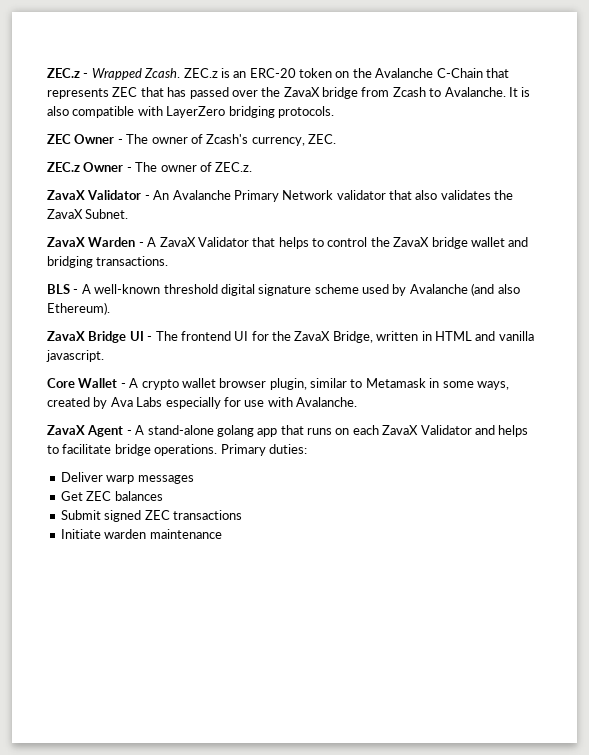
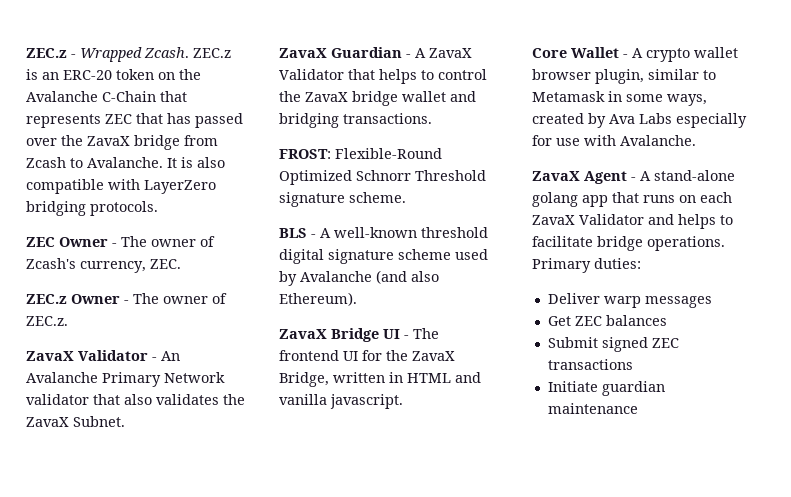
[88,237,136,247] Warden -> [331,47,402,58] Guardian
(169, 261) none -> [279,148,442,159] [279,170,486,185] [279,192,406,207] // FROST: Flexible-Round Optimized Schnorr Threshold signature scheme.
[104,529,147,539] warden -> [601,381,665,396] guardian

